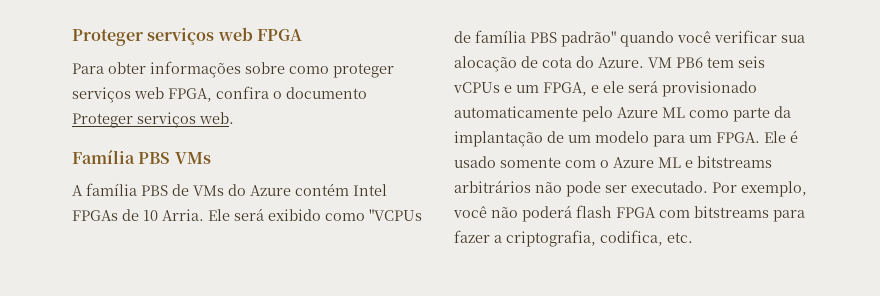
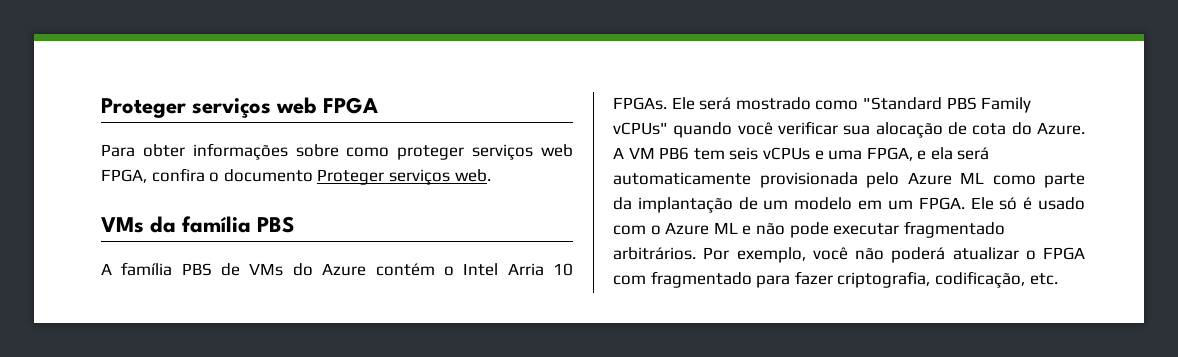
[72,150,211,164] Família PBS VMs -> [101,216,296,233] VMs da família PBS
[353,184,387,196] [72,208,422,221] [454,30,616,47] Intel FPGAs de 10 Arria. Ele será exibido como "VCPUs de família PBS padrão" -> [443,263,573,276] [613,97,1032,113] [613,122,668,135] o Intel Arria 10 FPGAs. Ele será mostrado como "Standard PBS Family vCPUs"
(644, 62) none -> [613,147,624,159] A
[516,85,539,93] um -> [828,150,863,160] uma
[603,80,757,97] [454,106,578,118] ele será provisionado automaticamente -> [930,147,990,160] [613,172,858,188] ela será automaticamente provisionada
[653,135,685,147] para -> [858,200,883,210] em
(786, 137) none -> [999,197,1018,210] só
[500,157,561,168] somente -> (1085, 203) none
[697,156,772,168] [454,180,708,197] bitstreams arbitrários não pode ser executado. -> [755,221,1005,238] [613,247,696,260] não pode executar fragmentado arbitrários.
[576,205,612,218] flash -> [952,247,1036,260] atualizar o
[694,206,769,218] bitstreams -> [650,271,752,288] fragmentado
[494,230,663,247] a criptografia, codifica, -> [837,271,1025,288] criptografia, codificação,

